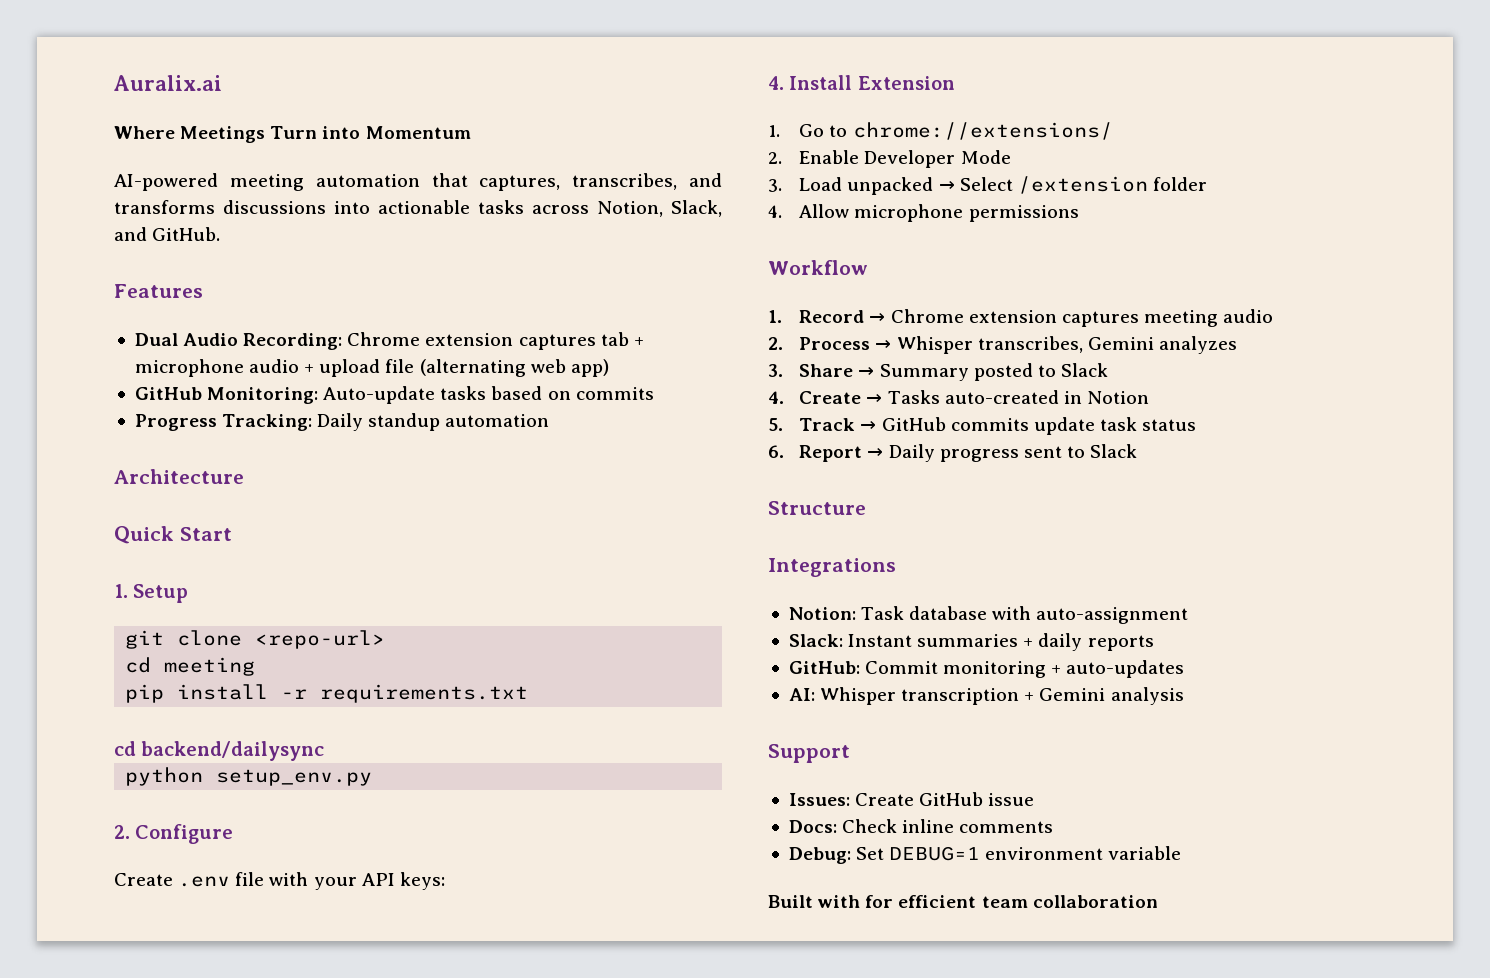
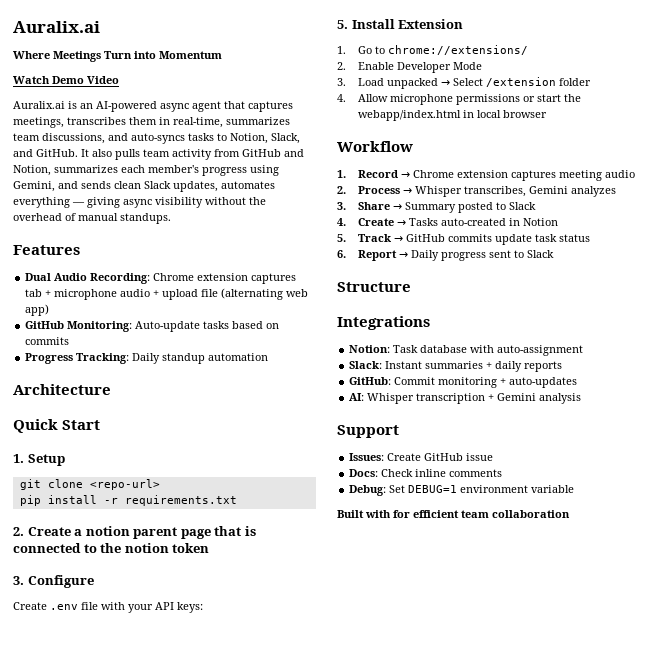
[114,173,722,191] [114,200,722,217] [114,227,221,241] AI-powered meeting automation that captures, transcribes, and transforms discussions into actionable tasks across Notion, Slack, and GitHub. -> [13,76,119,84] [13,101,293,112] [13,117,290,128] [13,133,300,144] [13,149,304,160] [13,165,279,176] [13,181,275,192] [13,197,266,208] [13,213,171,224] Watch Demo Video // Auralix.ai is an AI-powered async agent that captures meetings, transcribes them in real-time, summarizes team discussions, and auto-syncs tasks to Notion, Slack, and GitHub. It also pulls team activity from GitHub and Notion, summarizes each member's progress using Gemini, and sends clean Slack updates, automates everything — giving async visibility without the overhead of manual standups.
[125,657,256,676] // cd meeting -> (160, 484) none
[114,741,325,761] [125,767,373,786] [114,825,130,839] cd backend/dailysync // python setup_env.py // 2. -> [13,526,256,539] [13,543,210,553] [13,576,24,585] 2. Create a notion parent page that is connected to the notion token // 3.
[768,76,784,90] 4. -> [337,20,348,29] 5.
(1079, 213) none -> [522,94,581,102] [357,110,547,121] or start the webapp/index.html in local browser

